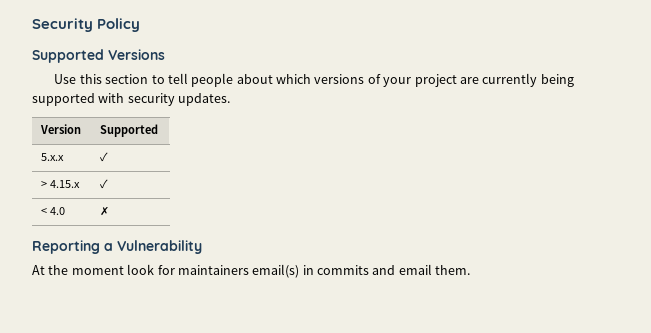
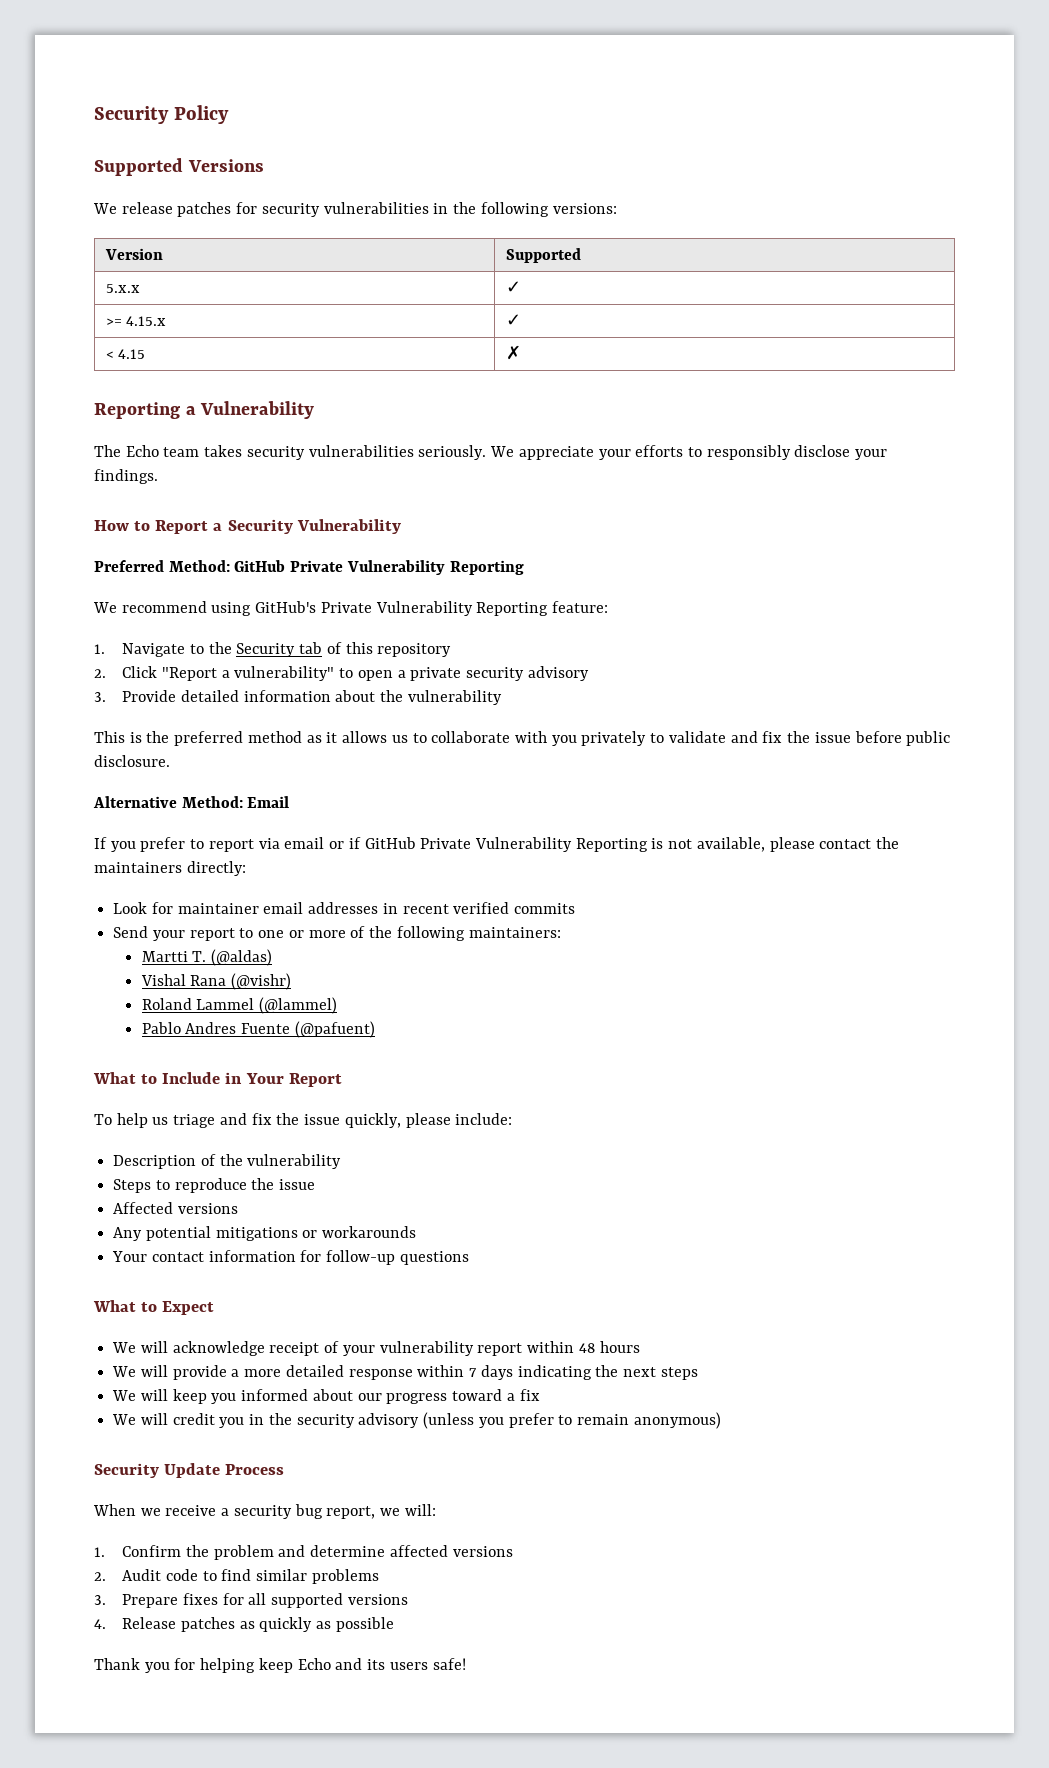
[54,73,574,87] [32,93,231,106] Use this section to tell people about which versions of your project are currently being supported with security updates. -> [93,202,617,217] We release patches for security vulnerabilities in the following versions:
[41,181,48,188] > -> [105,318,122,326] >=
[50,207,66,215] 4.0 -> [118,349,146,359] 4.15
[32,264,471,278] At the moment look for maintainers email(s) in commits and email them. -> [94,445,888,460] [94,469,158,484] [94,519,401,534] [94,560,524,575] [93,601,609,616] [94,642,452,657] [94,666,589,681] [94,690,502,705] [94,731,951,746] [94,755,170,767] [93,796,290,808] [94,837,900,852] [94,861,246,876] [113,902,576,914] [113,926,561,941] [141,949,272,966] [140,973,291,990] [141,997,337,1014] [141,1021,375,1038] [93,1072,342,1087] [94,1113,513,1128] [113,1154,342,1169] [113,1178,316,1193] [113,1202,238,1214] [113,1226,417,1241] [112,1250,469,1265] [93,1300,215,1315] [112,1341,640,1356] [112,1365,698,1380] [112,1389,540,1404] [112,1412,721,1429] [94,1463,285,1478] [93,1504,436,1519] [94,1545,513,1560] [94,1569,379,1584] [94,1593,408,1608] [94,1617,394,1632] [94,1658,466,1673] The Echo team takes security vulnerabilities seriously. We appreciate your efforts to responsibly disclose your findings. // How to Report a Security Vulnerability // Preferred Method: GitHub Private Vulnerability Reporting // We recommend using GitHub's Private Vulnerability Reporting feature: // 1. Navigate to the Security tab of this repository // 2. Click "Report a vulnerability" to open a private security advisory // 3. Provide detailed information about the vulnerability // This is the preferred method as it allows us to collaborate with you privately to validate and fix the issue before public disclosure. // Alternative Method: Email // If you prefer to report via email or if GitHub Private Vulnerability Reporting is not available, please contact the maintainers directly: // Look for maintainer email addresses in recent verified commits // Send your report to one or more of the following maintainers: // Martti T. (@aldas) // Vishal Rana (@vishr) // Roland Lammel (@lammel) // Pablo Andres Fuente (@pafuent) // What to Include in Your Report // To help us triage and fix the issue quickly, please include: // Description of the vulnerability // Steps to reproduce the issue // Affected versions // Any potential mitigations or workarounds // Your contact information for follow-up questions // What to Expect // We will acknowledge receipt of your vulnerability report within 48 hours // We will provide a more detailed response within 7 days indicating the next steps // We will keep you informed about our progress toward a fix // We will credit you in the security advisory (unless you prefer to remain anonymous) // Security Update Process // When we receive a security bug report, we will: // 1. Confirm the problem and determine affected versions // 2. Audit code to find similar problems // 3. Prepare fixes for all supported versions // 4. Release patches as quickly as possible // Thank you for helping keep Echo and its users safe!

